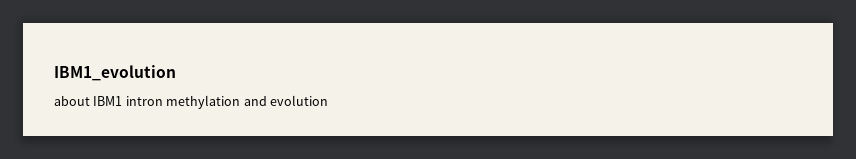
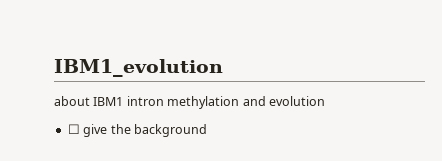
(328, 100) none -> [67,124,207,137] // ☐ give the background

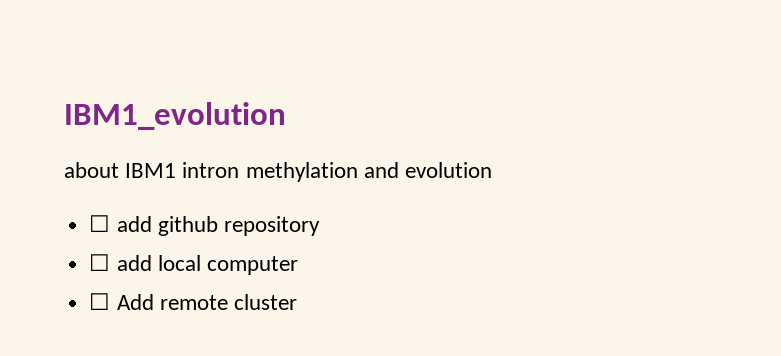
[83,124,207,137] give the background -> [116,216,320,236] [89,254,298,275] [89,293,297,310] add github repository // ☐ add local computer // ☐ Add remote cluster

